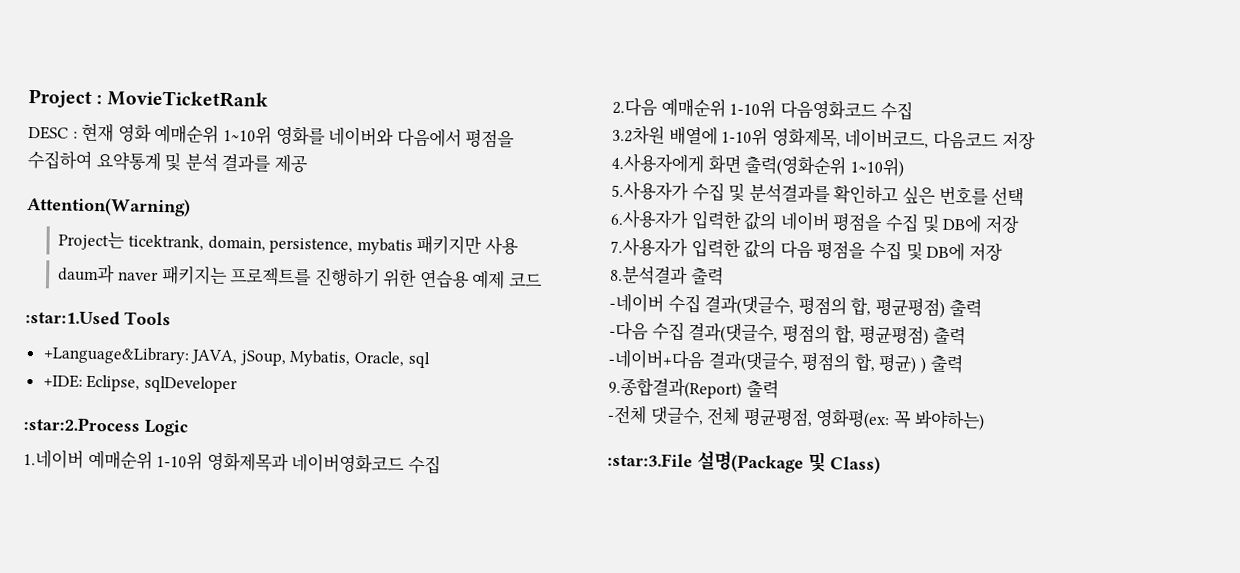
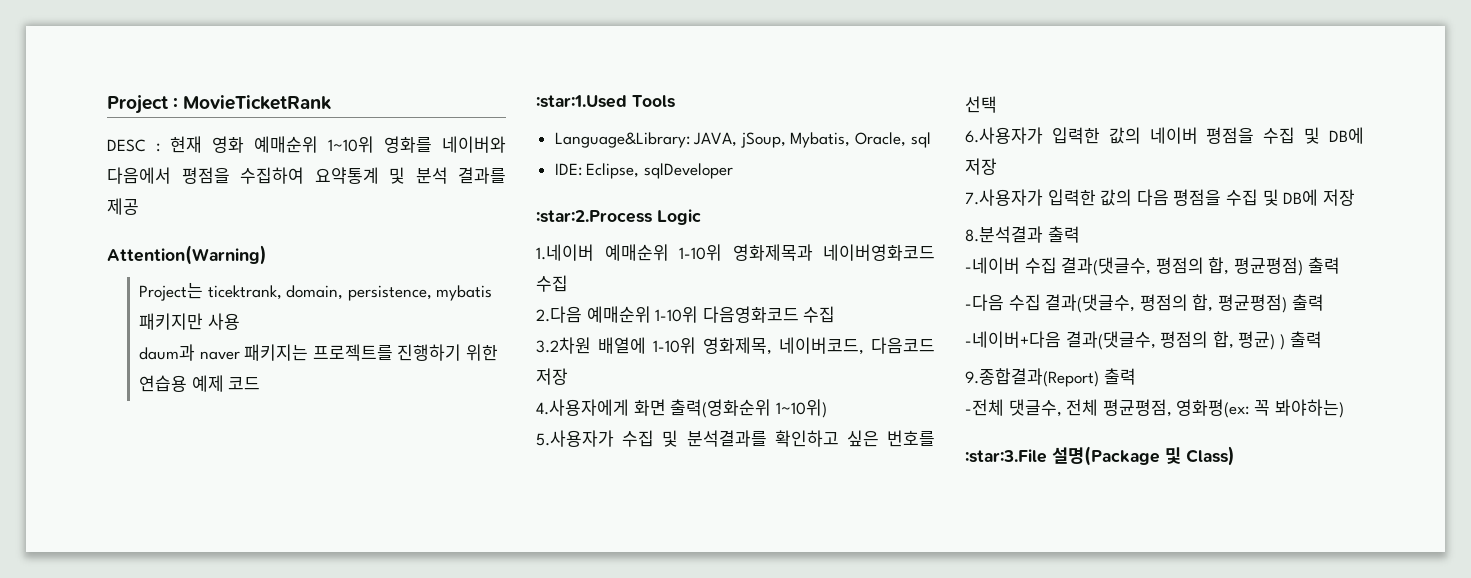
[42,346,190,365] +Language&Library: -> [554,132,690,148] Language&Library:
[42,374,83,388] +IDE: -> [554,163,582,176] IDE:

